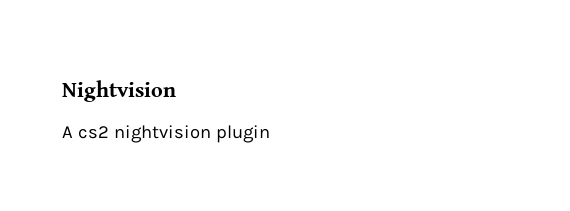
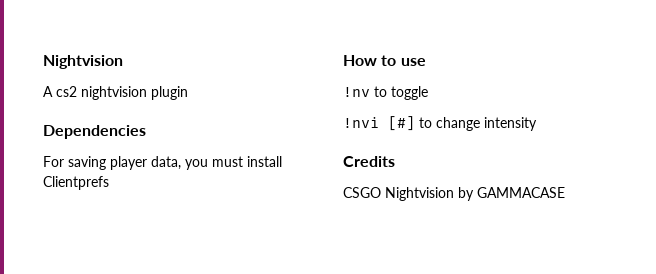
(270, 134) none -> [43,125,146,139] [43,156,282,170] [43,176,109,190] [343,55,426,66] [343,86,428,100] [343,116,537,131] [343,156,395,167] [343,187,565,201] // Dependencies // For saving player data, you must install Clientprefs // How to use // !nv to toggle // !nvi [#] to change intensity // Credits // CSGO Nightvision by GAMMACASE

